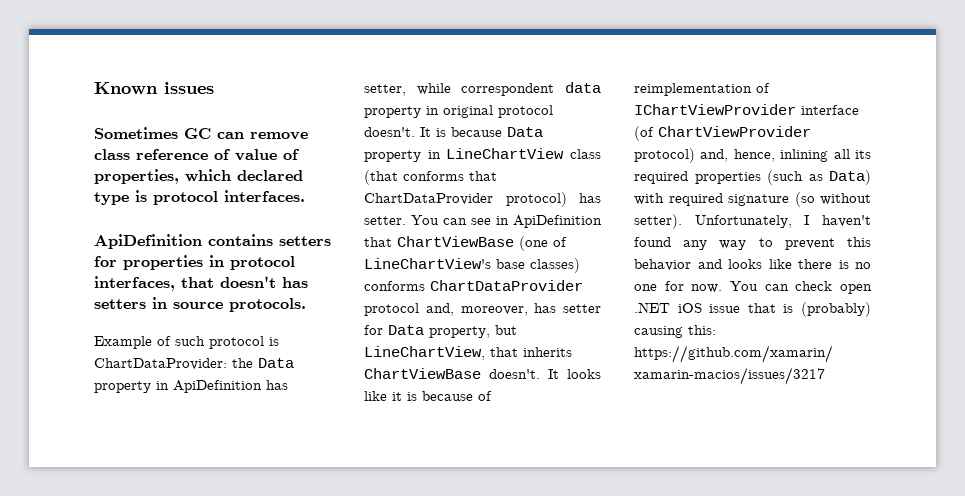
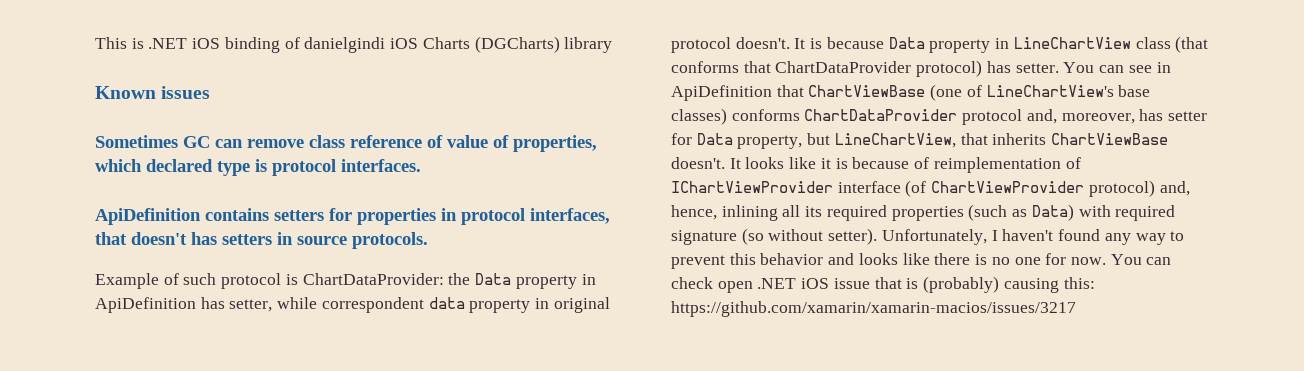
(94, 88) none -> [95,36,613,53] This is .NET iOS binding of danielgindi iOS Charts (DGCharts) library //

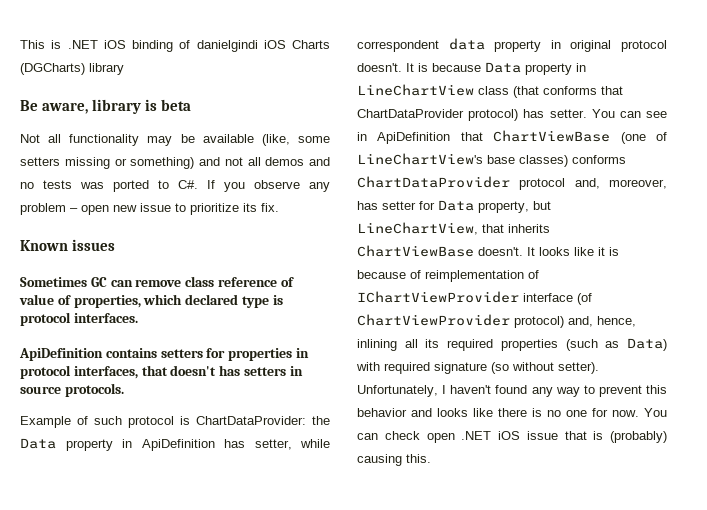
(613, 45) none -> [20,99,191,114] [20,134,330,146] [20,157,330,169] [20,180,330,192] [20,203,279,215] // Be aware, library is beta // Not all functionality may be available (like, some setters missing or something) and not all demos and no tests was ported to C#. If you observe any problem – open new issue to prioritize its fix.
[1063,277,1095,289] [671,301,1076,317] this: https://github.com/xamarin/xamarin-macios/issues/3217 -> [406,454,431,463] this.

